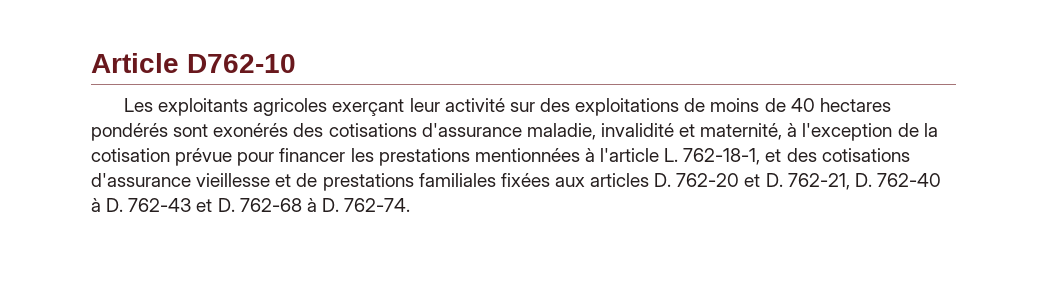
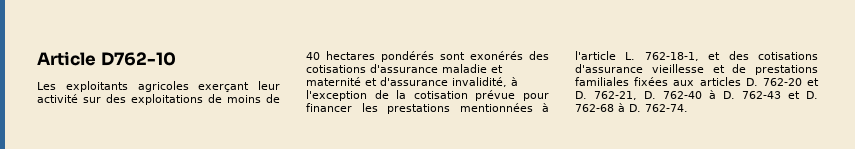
[526,123,783,140] maladie, invalidité et maternité, -> [442,64,503,73] [306,77,507,87] maladie et maternité et d'assurance invalidité,

